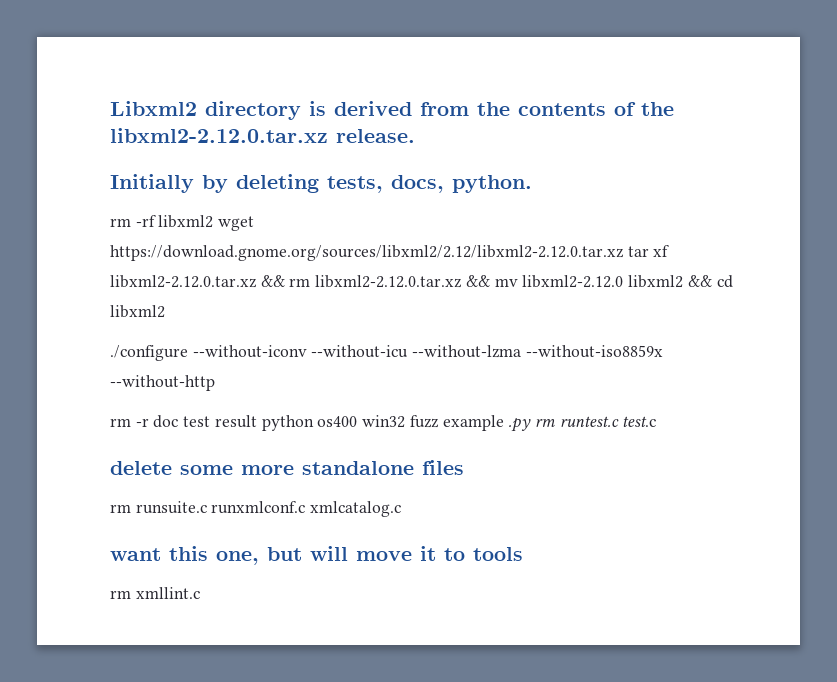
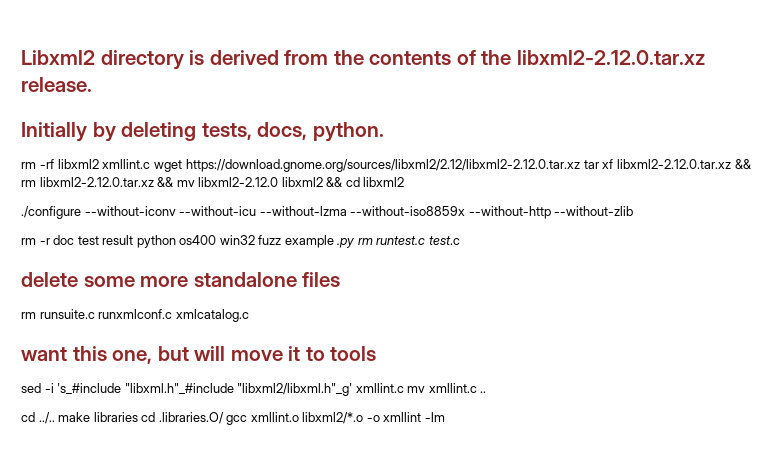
(214, 221) none -> [102,159,151,169] xmllint.c
(215, 383) none -> [554,206,634,216] --without-zlib
[110,587,200,599] rm xmllint.c -> [21,383,487,396] [21,412,445,425] sed -i 's_#include "libxml.h"_#include "libxml2/libxml.h"_g' xmllint.c mv xmllint.c .. // cd ../.. make libraries cd .libraries.O/ gcc xmllint.o libxml2/*.o -o xmllint -lm

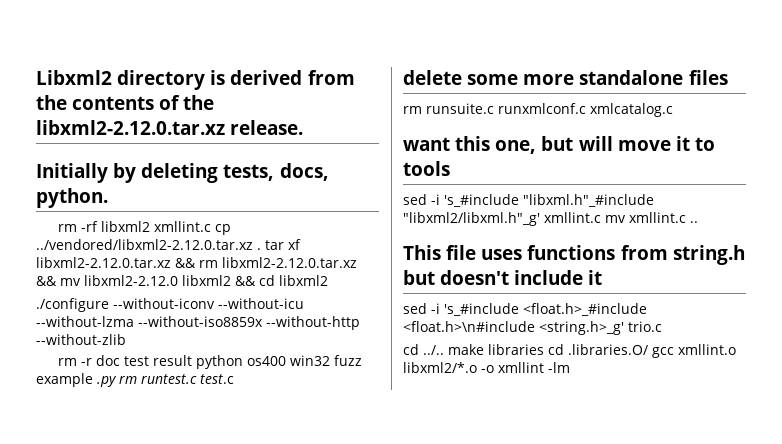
[154,159,580,172] wget https://download.gnome.org/sources/libxml2/2.12/libxml2-2.12.0.tar.xz -> [214,224,231,235] [36,239,261,250] cp ../vendored/libxml2-2.12.0.tar.xz .
(487, 392) none -> [403,245,745,265] [403,270,603,285] [403,303,647,316] [403,321,662,335] // This file uses functions from string.h but doesn't include it // sed -i 's_#include <float.h>_#include <float.h>\n#include <string.h>_g' trio.c

